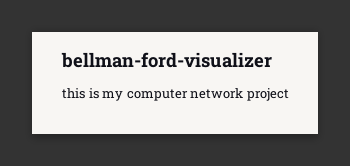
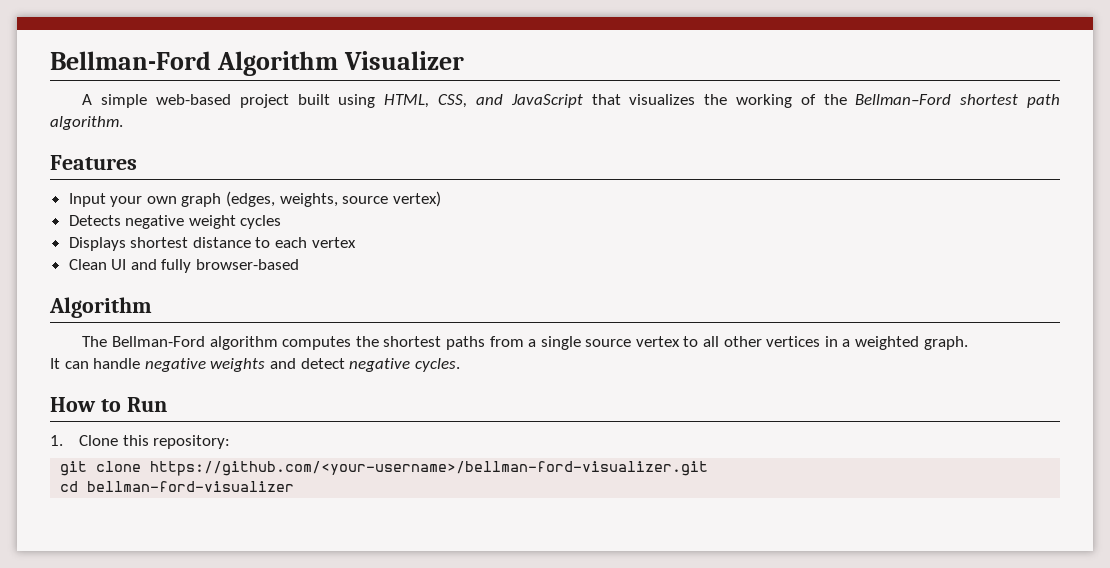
[61,52,272,68] [62,88,289,101] bellman-ford-visualizer // this is my computer network project -> [50,51,464,76] [82,94,1060,108] [50,116,123,130] [50,155,137,170] [68,191,441,207] [68,215,282,229] [68,237,356,251] [68,259,300,273] [49,297,152,318] [82,336,968,350] [50,358,460,372] [50,397,167,412] [50,435,231,449] [60,461,709,476] [60,481,295,492] Bellman-Ford Algorithm Visualizer // A simple web-based project built using HTML, CSS, and JavaScript that visualizes the working of the Bellman–Ford shortest path algorithm. // Features // Input your own graph (edges, weights, source vertex) // Detects negative weight cycles // Displays shortest distance to each vertex // Clean UI and fully browser-based // Algorithm // The Bellman-Ford algorithm computes the shortest paths from a single source vertex to all other vertices in a weighted graph. // It can handle negative weights and detect negative cycles. // How to Run // 1. Clone this repository: // git clone https://github.com/<your-username>/bellman-ford-visualizer.git // cd bellman-ford-visualizer

